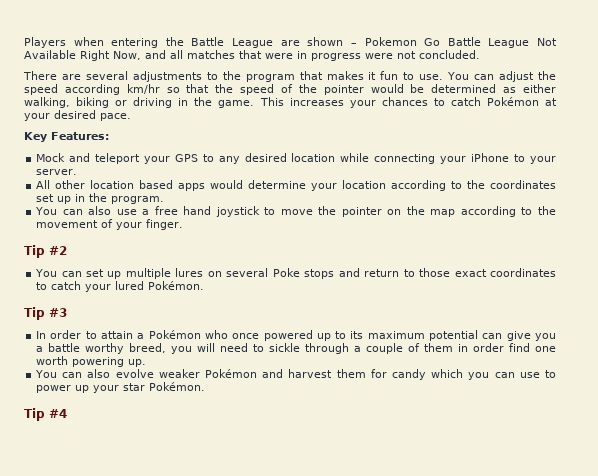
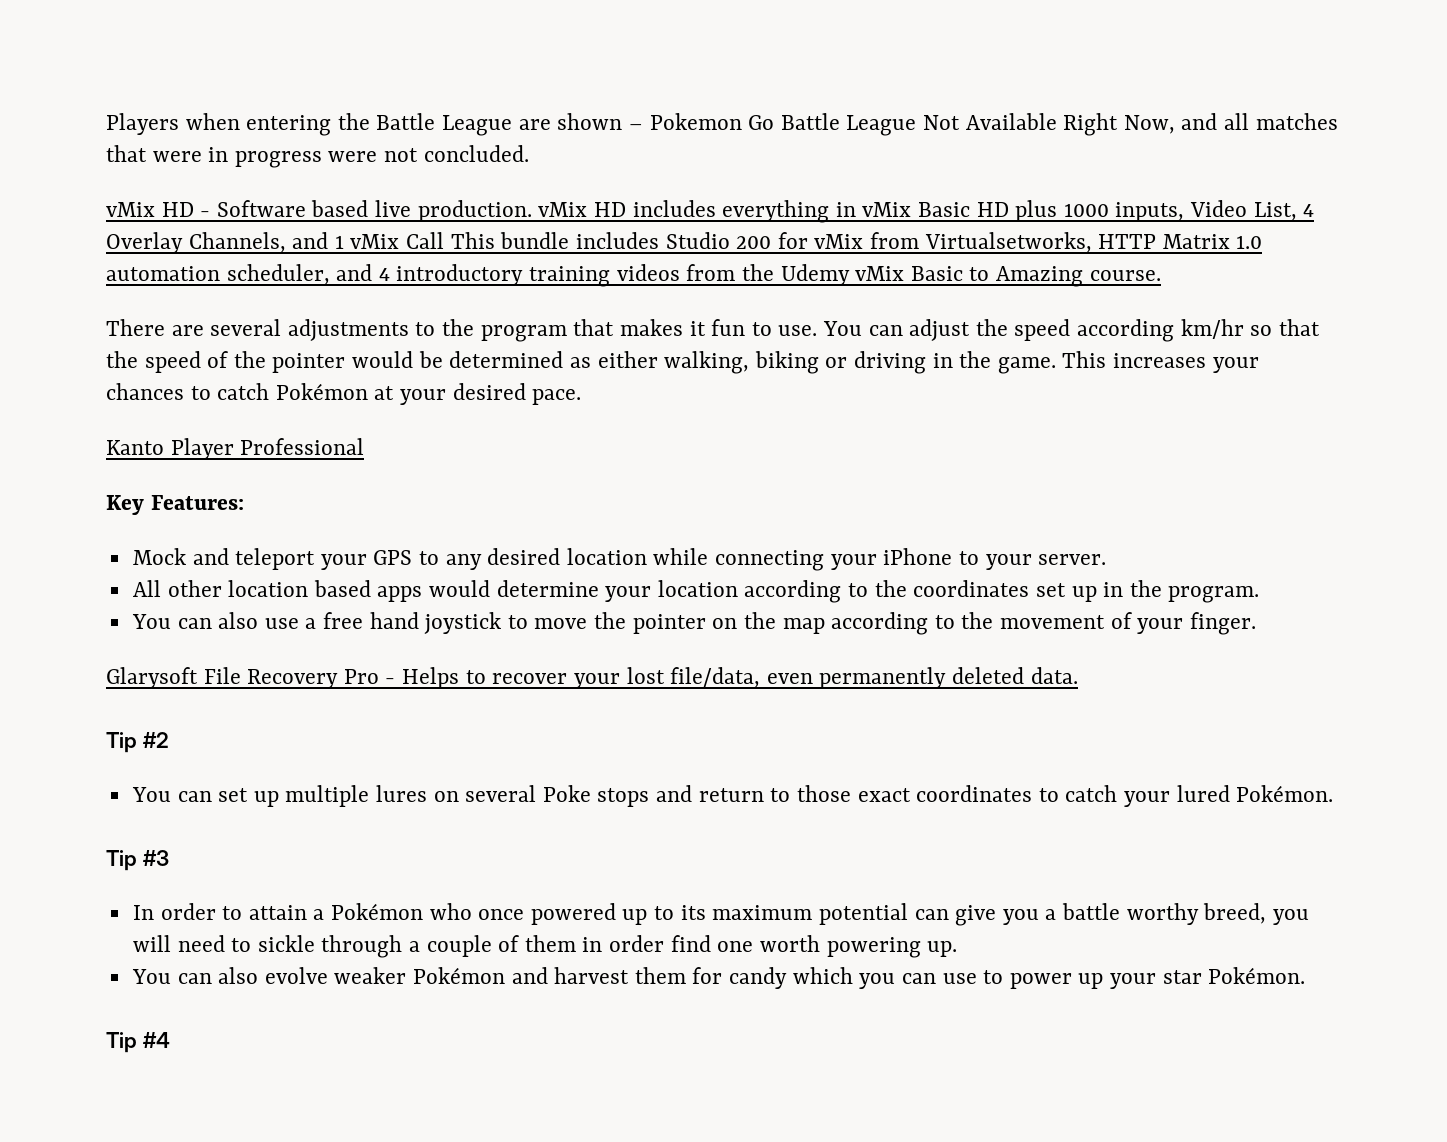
(480, 54) none -> [106,200,1315,223] [106,232,1263,254] [106,264,1161,287] // vMix HD - Software based live production. vMix HD includes everything in vMix Basic HD plus 1000 inputs, Video List, 4 Overlay Channels, and 1 vMix Call This bundle includes Studio 200 for vMix from Virtualsetworks, HTTP Matrix 1.0 automation scheduler, and 4 introductory training videos from the Udemy vMix Basic to Amazing course.
(131, 117) none -> [106,438,365,460] // Kanto Player Professional
(184, 224) none -> [106,667,1078,689] // Glarysoft File Recovery Pro - Helps to recover your lost file/data, even permanently deleted data.

